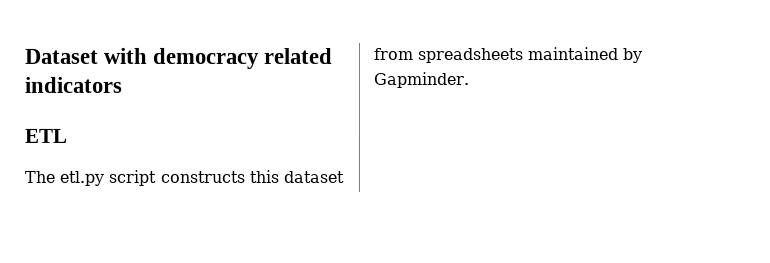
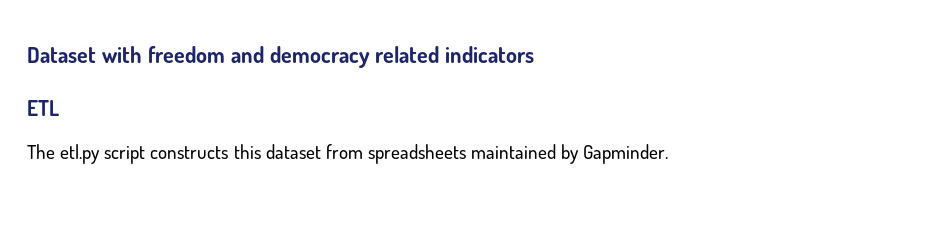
(149, 55) none -> [147,46,264,63] freedom and

